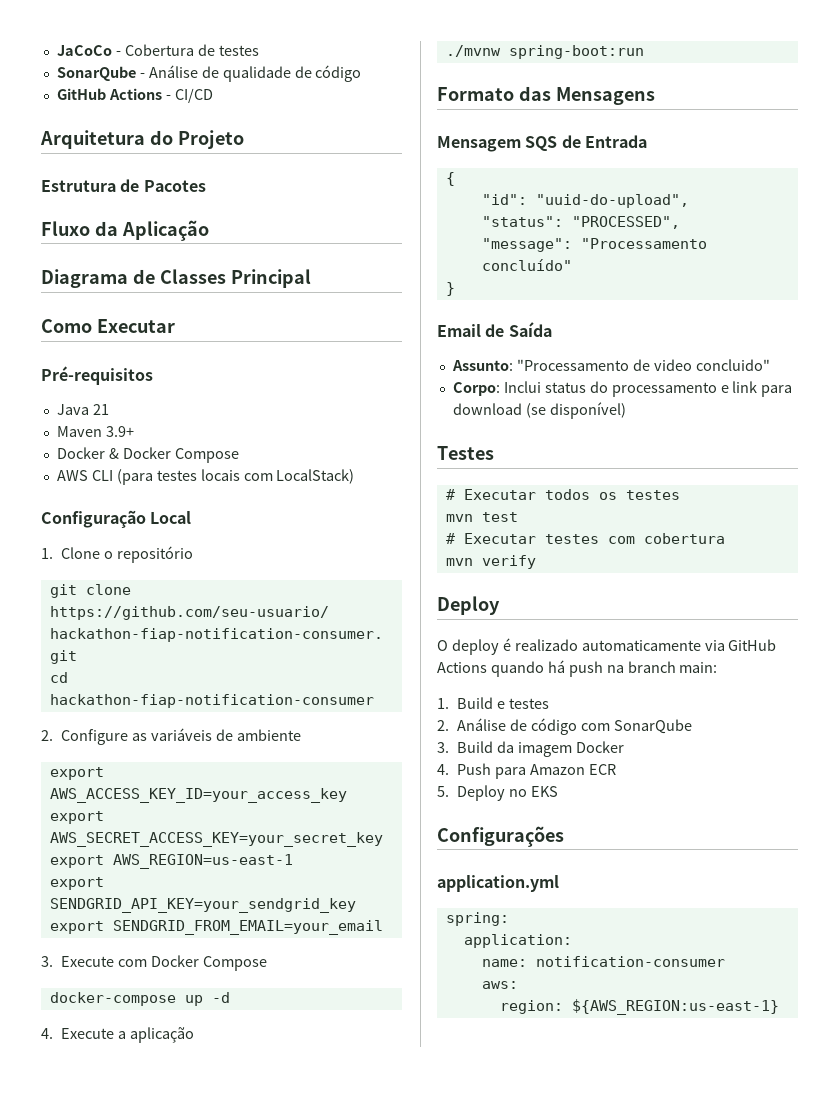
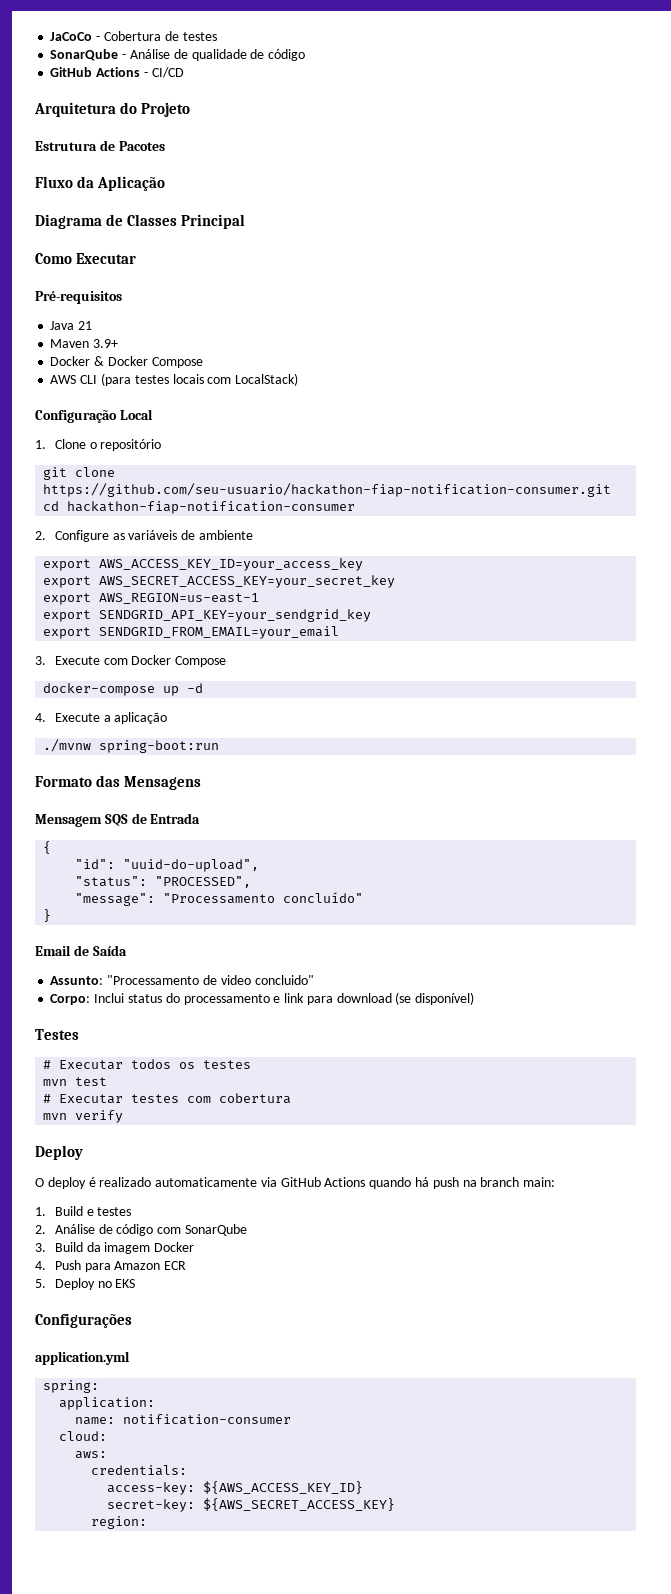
(725, 961) none -> [59,1431,108,1441] // cloud:
(518, 985) none -> [91,1465,188,1476] [107,1481,364,1495] [107,1498,396,1512] // credentials: // access-key: ${AWS_ACCESS_KEY_ID} // secret-key: ${AWS_SECRET_ACCESS_KEY}
[571,999,779,1015] ${AWS_REGION:us-east-1} -> (148, 1522) none

